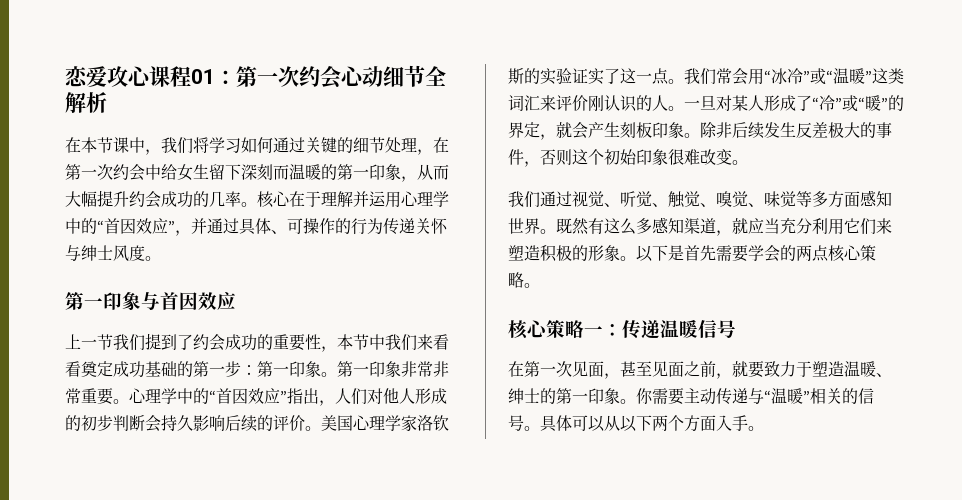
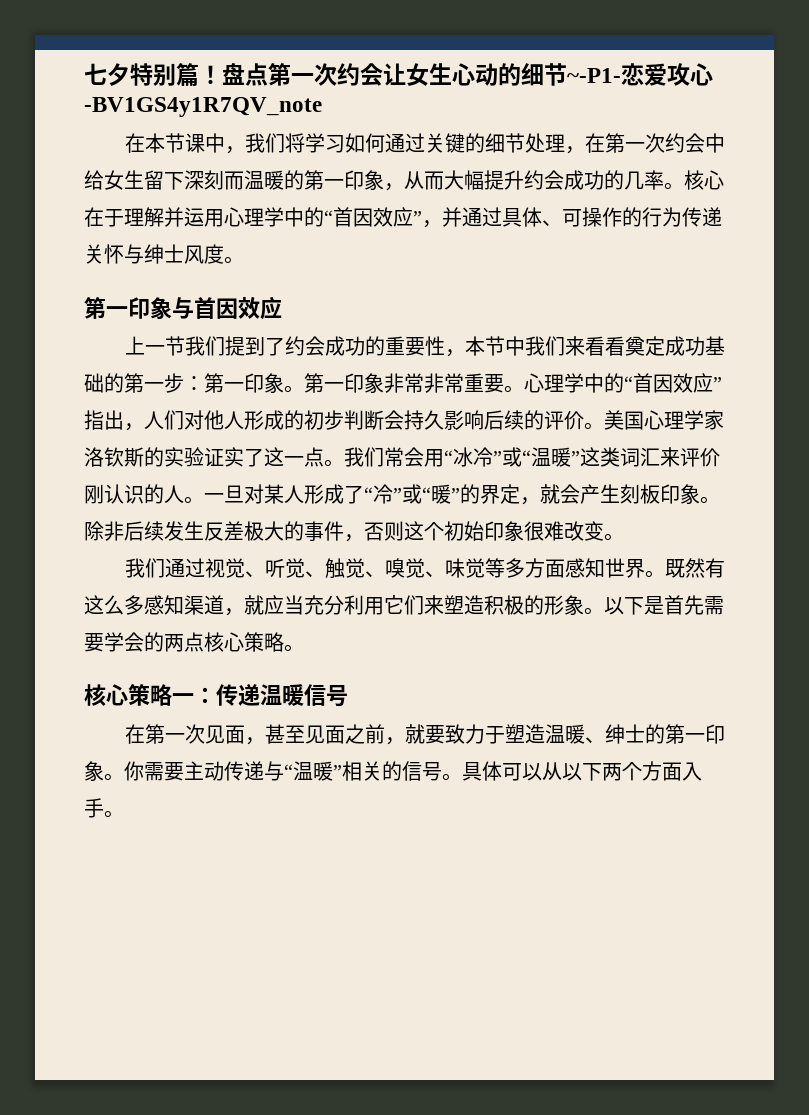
[65,65,446,89] [65,92,107,113] 恋爱攻心课程01：第一次约会心动细节全解析 -> [84,63,713,86] [84,97,322,117] 七夕特别篇！盘点第一次约会让女生心动的细节~-P1-恋爱攻心-BV1GS4y1R7QV_note

